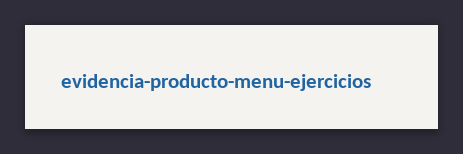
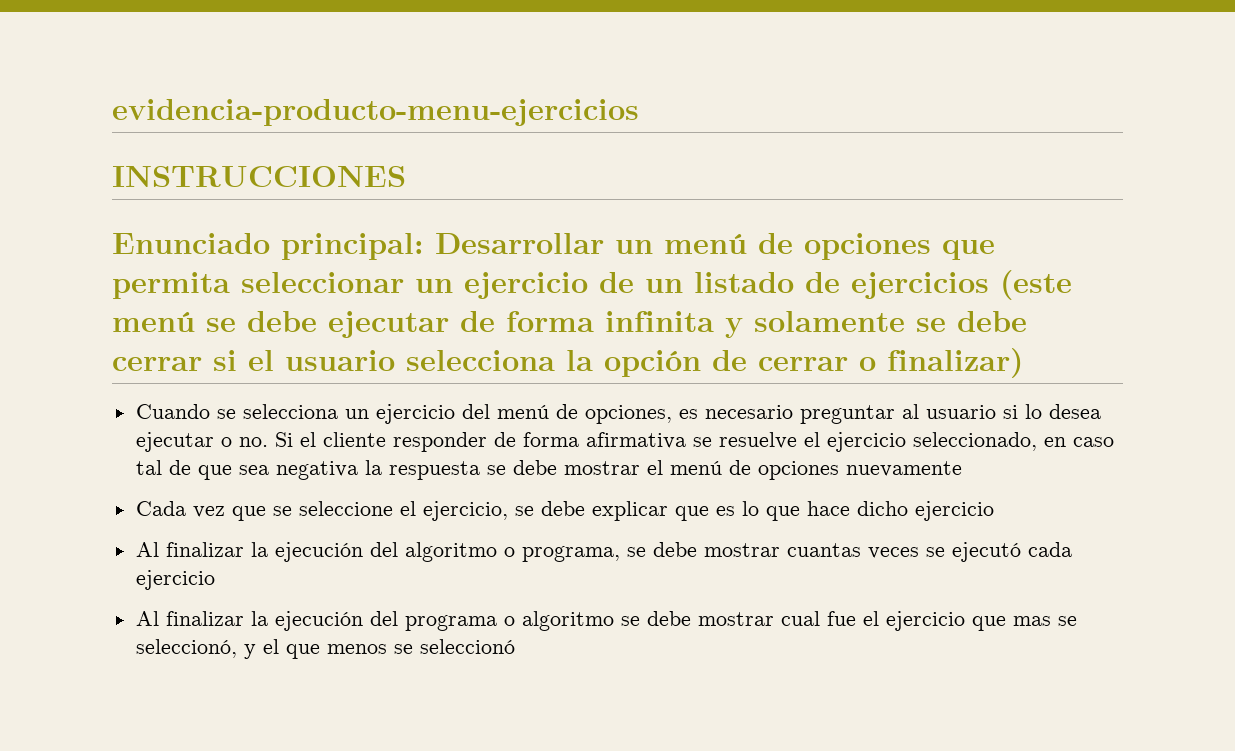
(371, 82) none -> [112,166,406,187] [112,233,995,260] [112,270,1072,300] [112,311,1027,338] [112,348,1023,378] [135,404,1101,424] [135,432,1114,452] [135,460,962,480] [135,501,994,521] [135,542,1072,562] [135,570,215,590] [135,611,1077,631] [135,639,515,659] // INSTRUCCIONES // Enunciado principal: Desarrollar un menú de opciones que permita seleccionar un ejercicio de un listado de ejercicios (este menú se debe ejecutar de forma infinita y solamente se debe cerrar si el usuario selecciona la opción de cerrar o finalizar) // Cuando se selecciona un ejercicio del menú de opciones, es necesario preguntar al usuario si lo desea ejecutar o no. Si el cliente responder de forma afirmativa se resuelve el ejercicio seleccionado, en caso tal de que sea negativa la respuesta se debe mostrar el menú de opciones nuevamente // Cada vez que se seleccione el ejercicio, se debe explicar que es lo que hace dicho ejercicio // Al finalizar la ejecución del algoritmo o programa, se debe mostrar cuantas veces se ejecutó cada ejercicio // Al finalizar la ejecución del programa o algoritmo se debe mostrar cual fue el ejercicio que mas se seleccionó, y el que menos se seleccionó

